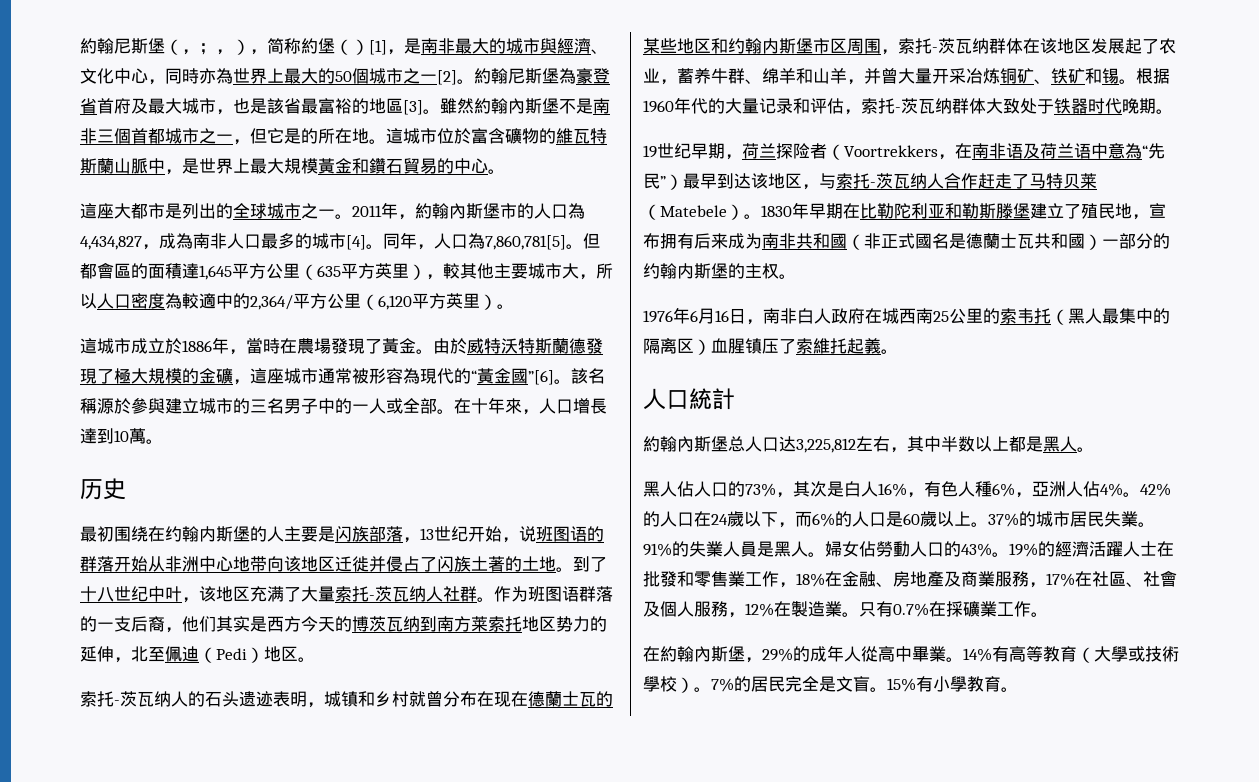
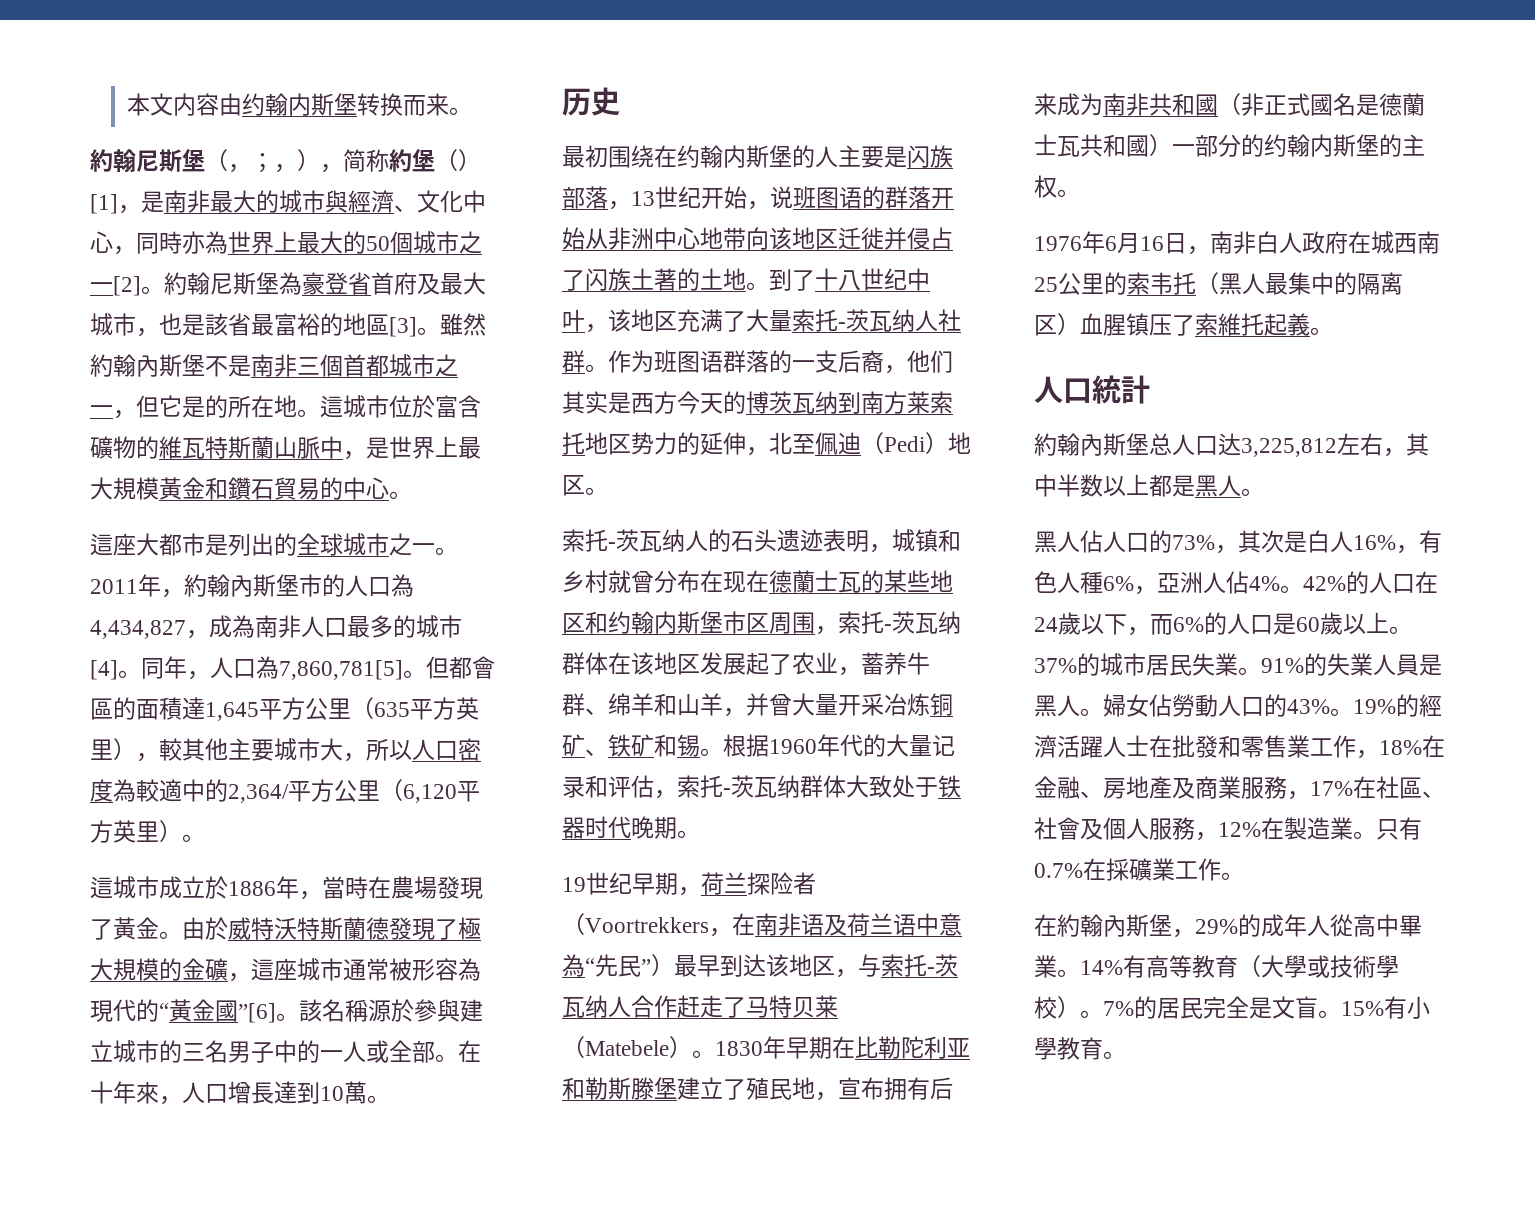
(80, 46) none -> [127,93,473,116] 本文内容由约翰内斯堡转换而来。 //

